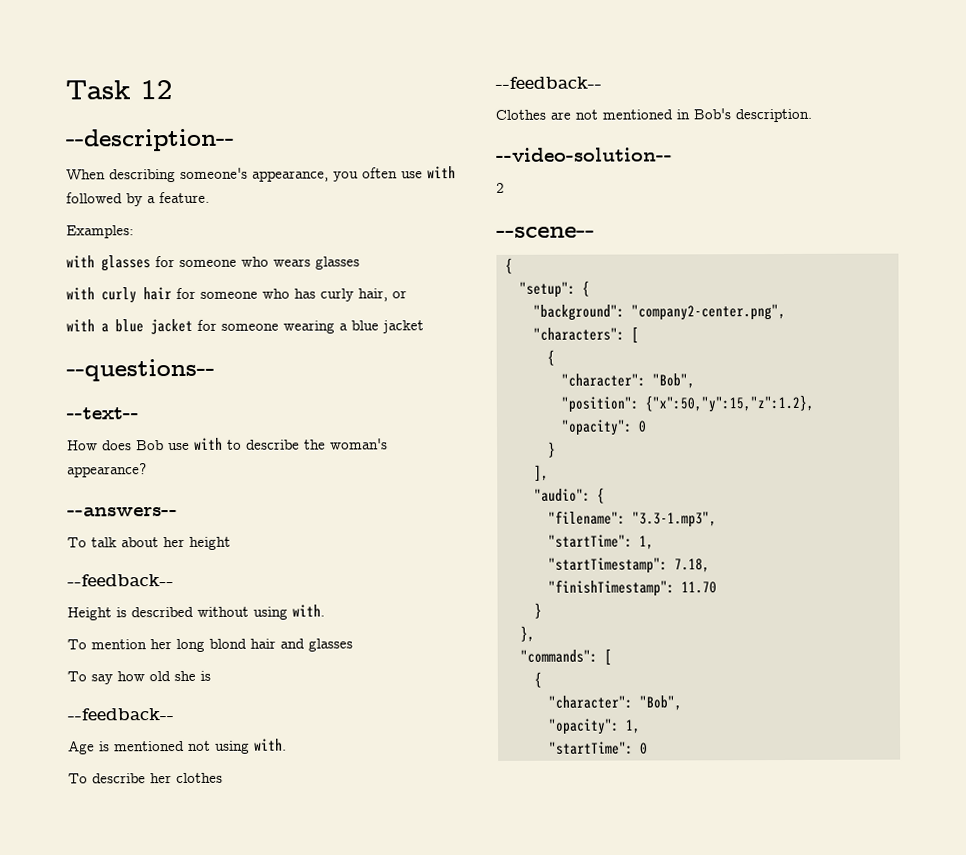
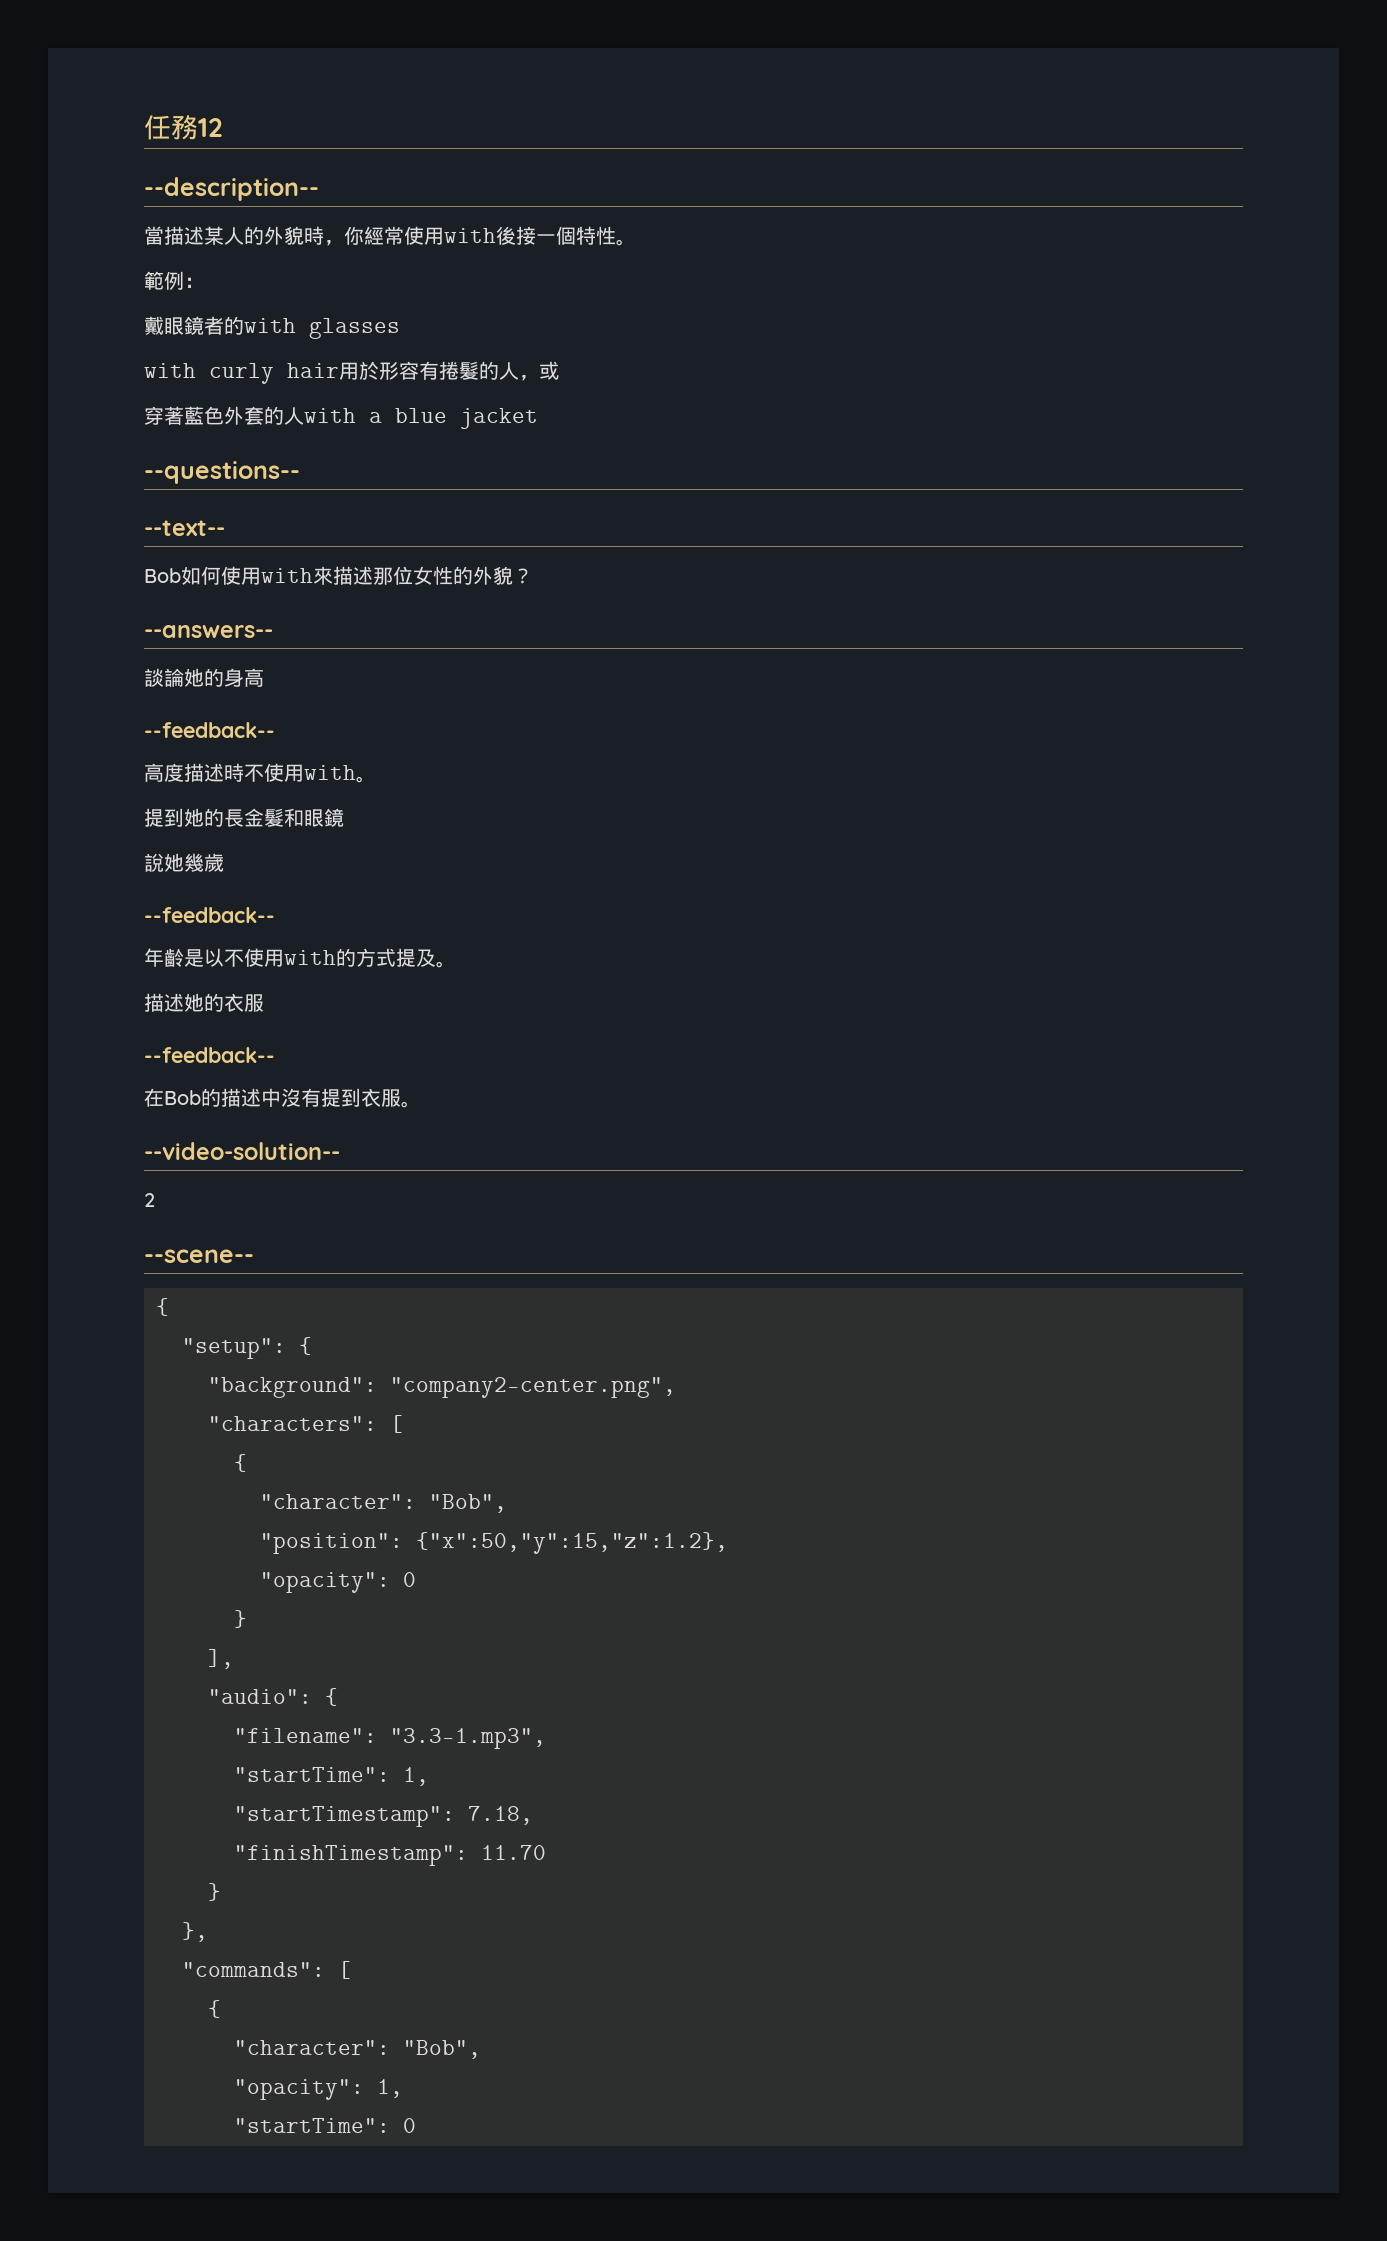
[65,80,131,100] Task -> [144,115,198,140] 任務
[66,166,456,183] [66,191,210,207] [66,225,134,239] [66,255,360,272] [66,287,407,304] [66,318,424,335] [66,358,215,382] [66,407,139,420] [67,437,388,451] [67,463,147,478] [67,507,178,517] [67,536,231,550] [67,574,174,587] [67,604,325,621] [67,638,353,653] [67,670,211,685] [67,708,174,721] [68,738,287,755] [68,772,223,784] [495,76,602,89] [495,108,812,123] When describing someone's appearance, you often use with followed by a feature. // Examples: // with glasses for someone who wears glasses // with curly hair for someone who has curly hair, or // with a blue jacket for someone wearing a blue jacket // --questions-- // --text-- // How does Bob use with to describe the woman's appearance? // --answers-- // To talk about her height // --feedback-- // Height is described without using with. // To mention her long blond hair and glasses // To say how old she is // --feedback-- // Age is mentioned not using with. // To describe her clothes // --feedback-- // Clothes are not mentioned in Bob's description. -> [144,226,636,246] [144,271,204,290] [144,316,400,339] [144,361,559,384] [144,406,538,429] [144,461,300,484] [144,520,225,536] [144,566,533,585] [144,625,273,638] [144,668,264,687] [144,722,275,738] [144,763,376,783] [144,808,344,827] [144,853,224,872] [144,907,275,923] [144,948,456,968] [144,993,264,1012] [144,1047,275,1063] [144,1088,421,1108] 當描述某人的外貌時，你經常使用with後接一個特性。 // 範例： // 戴眼鏡者的with glasses // with curly hair用於形容有捲髮的人，或 // 穿著藍色外套的人with a blue jacket // --questions-- // --text-- // Bob如何使用with來描述那位女性的外貌？ // --answers-- // 談論她的身高 // --feedback-- // 高度描述時不使用with。 // 提到她的長金髮和眼鏡 // 說她幾歲 // --feedback-- // 年齡是以不使用with的方式提及。 // 描述她的衣服 // --feedback-- // 在Bob的描述中沒有提到衣服。

